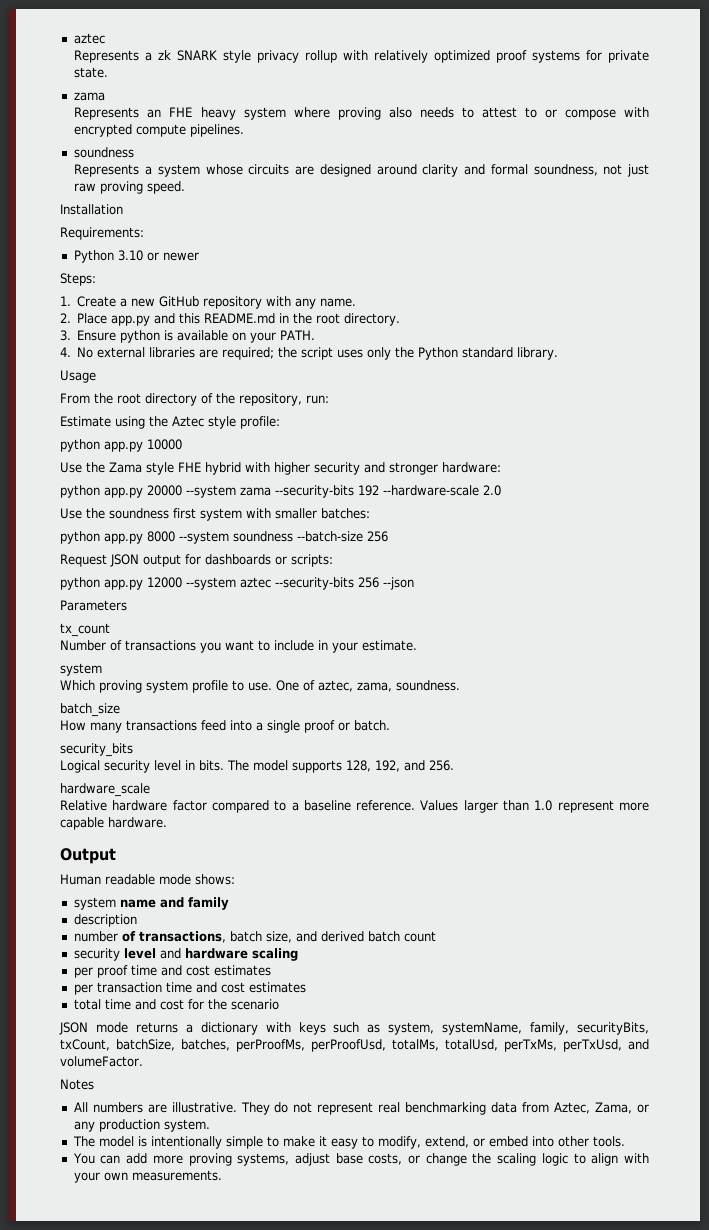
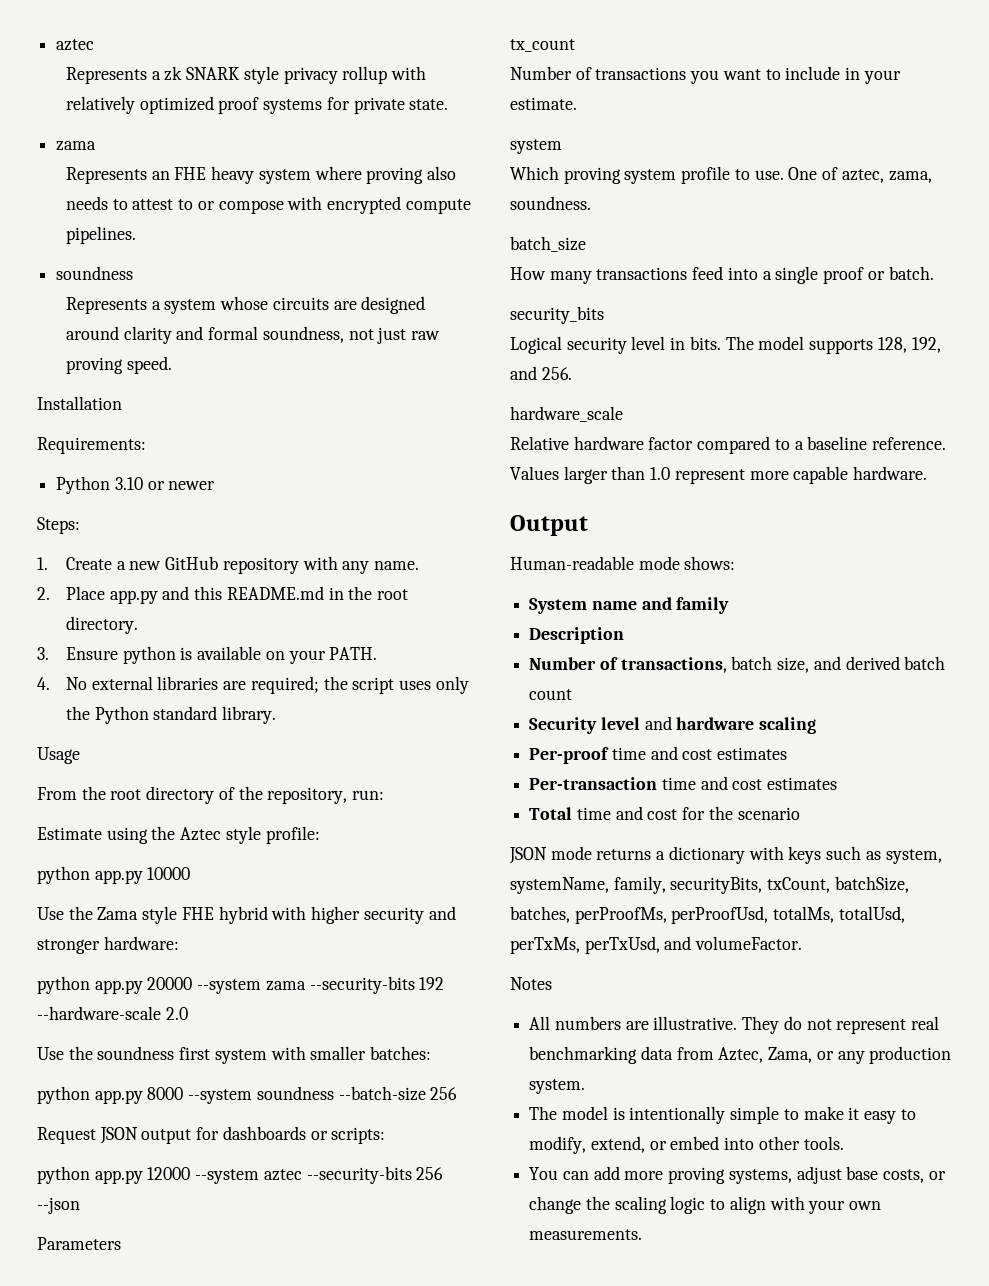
[60,874,155,885] Human readable -> [510,556,634,570] Human-readable
[73,897,116,910] system -> [529,598,588,614] System
[73,914,137,927] [73,931,118,942] description // number -> [529,627,625,644] [529,657,597,670] Description // Number
[73,948,120,961] security -> [529,717,598,734] Security
[73,965,271,978] [73,982,306,995] [73,999,101,1010] per proof time and cost estimates // per transaction time and cost estimates // total -> [529,746,788,764] [529,776,838,790] [529,807,573,820] Per-proof time and cost estimates // Per-transaction time and cost estimates // Total

